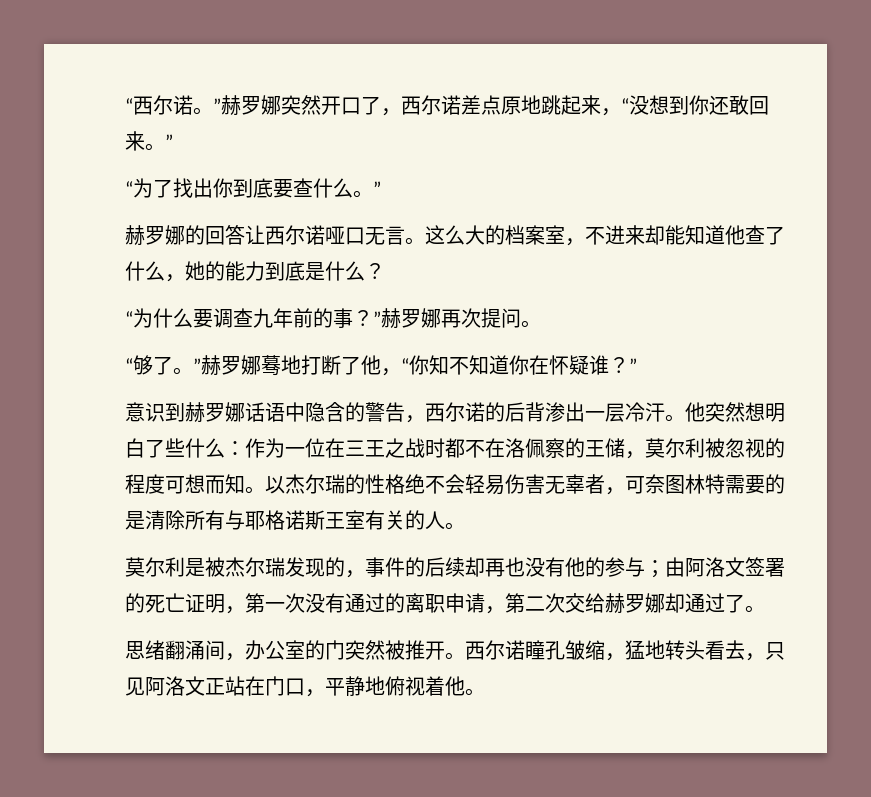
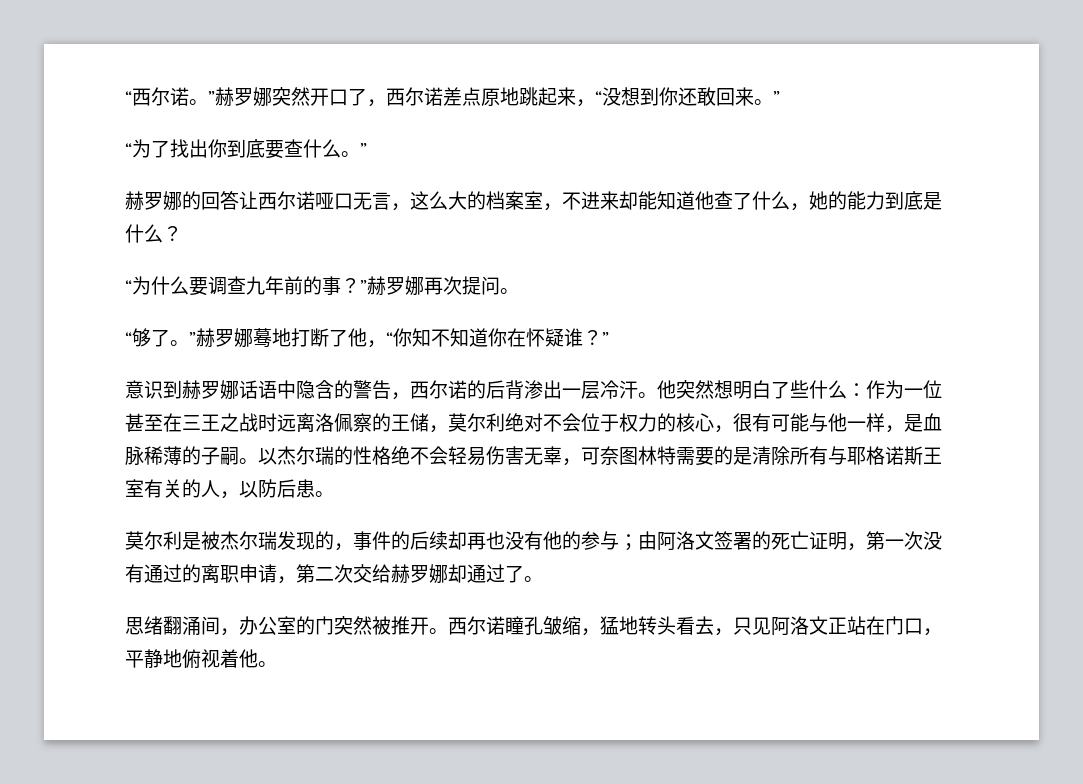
[405,237,425,245] 。 -> [391,203,410,211] ，
(325, 448) none -> [125,413,163,432] 甚至
[445,438,505,458] 都不在 -> [277,413,315,432] 远离
[705,438,785,458] [125,474,245,494] 被忽视的程度可想而知 -> [505,413,942,433] [125,446,239,465] 绝对不会位于权力的核心，很有可能与他一样，是血脉稀薄的子嗣
[585,474,605,494] 者 -> (562, 455) none
(445, 520) none -> [220,479,315,499] ，以防后患

